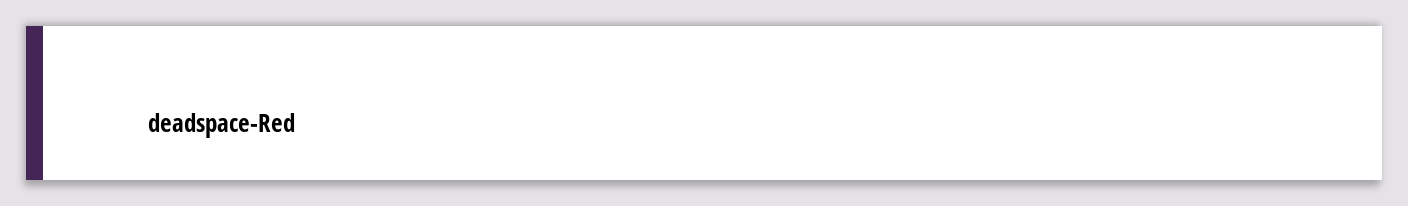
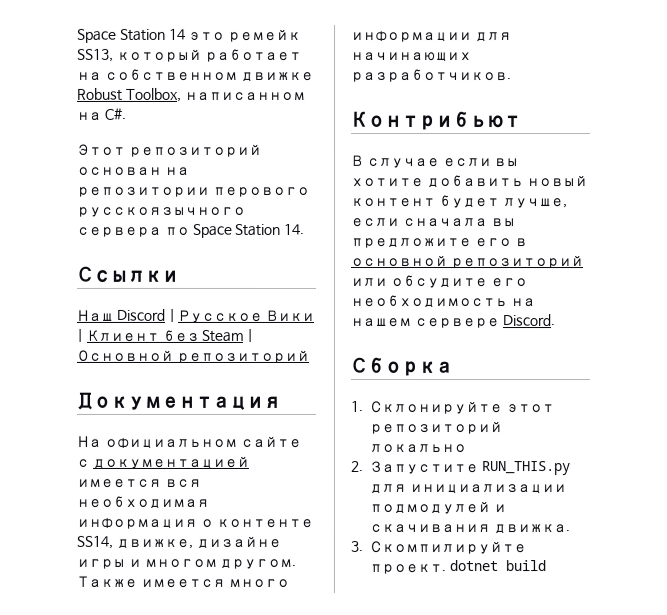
[148,113,295,138] deadspace-Red -> [77,28,302,43] [77,48,302,62] [77,68,314,82] [77,87,306,102] [77,107,127,121] [77,143,262,157] [77,166,190,176] [77,186,310,197] [77,206,246,217] [77,223,306,238] [77,265,180,283] [76,308,315,323] [76,328,254,342] [76,349,309,363] [76,391,281,410] [76,435,301,449] [76,455,249,469] [76,478,201,488] [76,495,209,509] [76,517,313,529] [76,535,281,549] [76,558,297,569] [76,575,289,588] [351,31,512,43] [351,52,472,63] [351,69,512,83] [351,111,522,131] [351,155,520,169] [351,175,588,189] [351,195,568,209] [351,218,516,228] [351,238,528,249] [351,255,584,269] [351,275,528,289] [350,295,536,309] [350,314,555,329] [350,357,453,377] [350,401,554,415] [369,421,502,435] [369,444,466,454] [350,461,570,476] [369,484,566,495] [369,501,506,515] [369,524,570,535] [350,541,526,555] [369,560,546,575] Space Station 14 это ремейк SS13, который работает на собственном движке Robust Toolbox, написанном на C#. // Этот репозиторий основан на репозитории перового русскоязычного сервера по Space Station 14. // Ссылки // Наш Discord | Русское Вики | Клиент без Steam | Основной репозиторий // Документация // На официальном сайте с документацией имеется вся необходимая информация о контенте SS14, движке, дизайне игры и многом другом. Также имеется много информации для начинающих разработчиков. // Контрибьют // В случае если вы хотите добавить новый контент будет лучше, если сначала вы предложите его в основной репозиторий или обсудите его необходимость на нашем сервере Discord. // Сборка // 1. Склонируйте этот репозиторий локально // 2. Запустите RUN_THIS.py для инициализации подмодулей и скачивания движка. // 3. Скомпилируйте проект. dotnet build

